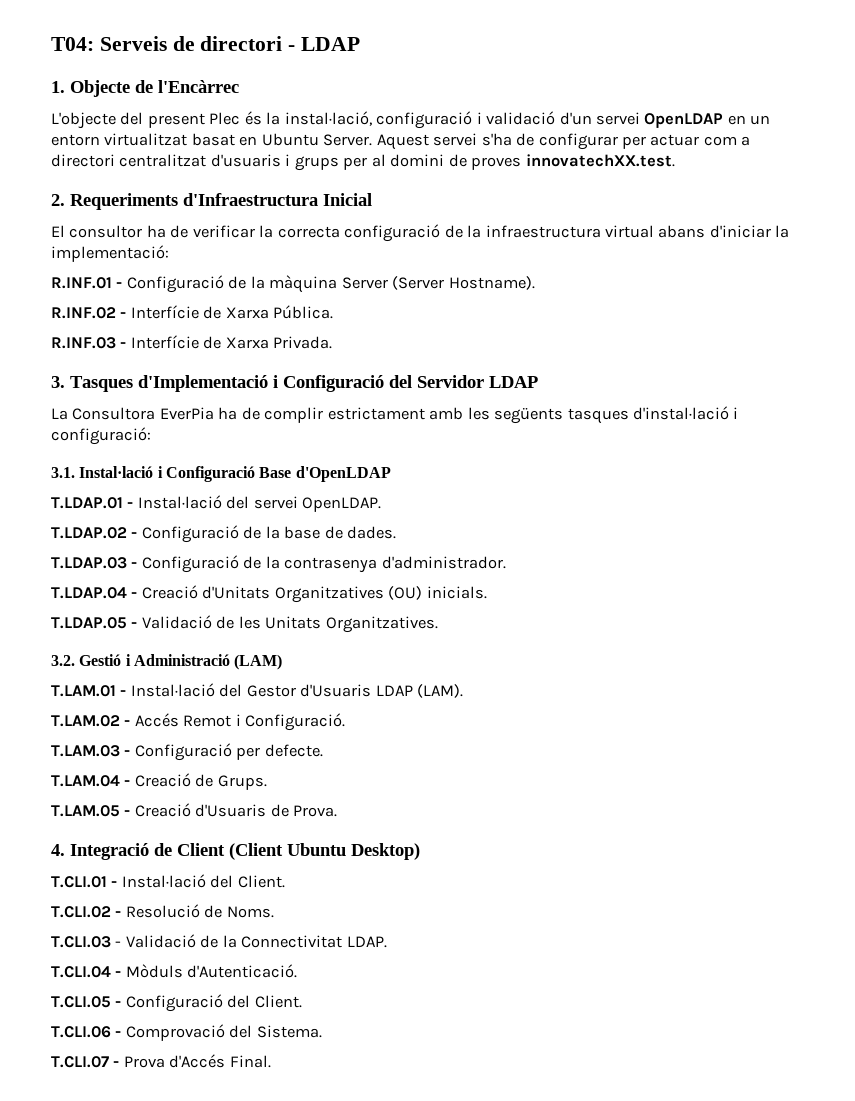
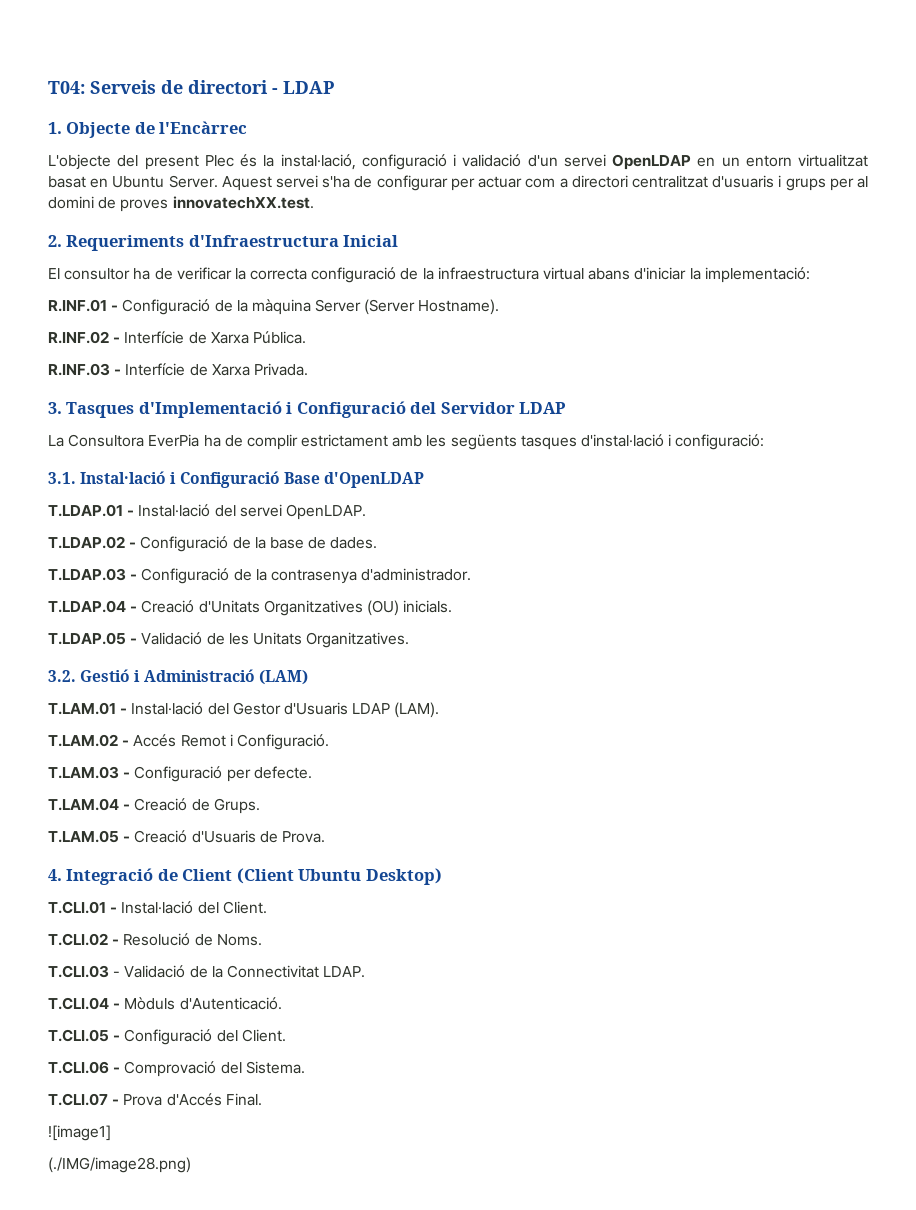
(271, 1061) none -> [48,1125,111,1141] [48,1157,191,1173] // ![image1] // (./IMG/image28.png)

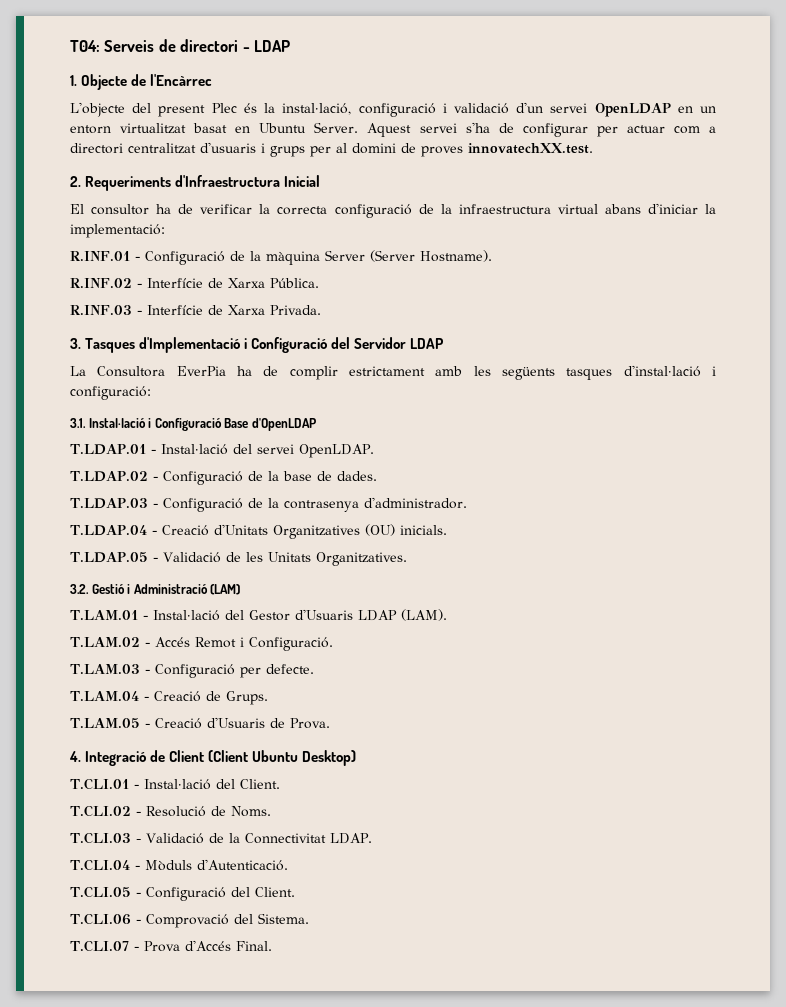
[48,1125,111,1141] [48,1157,191,1173] // ![image1] // (./IMG/image28.png) -> (272, 946) none

